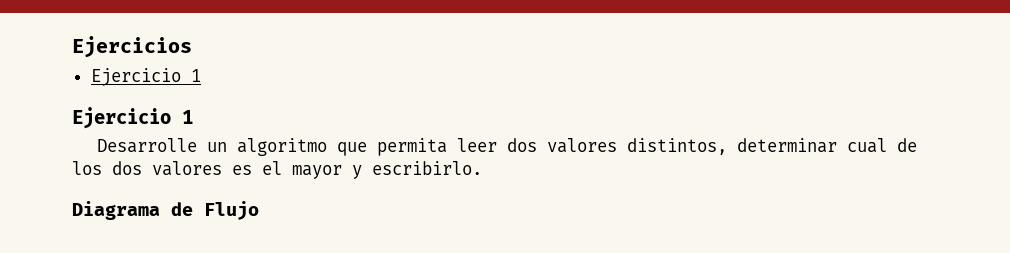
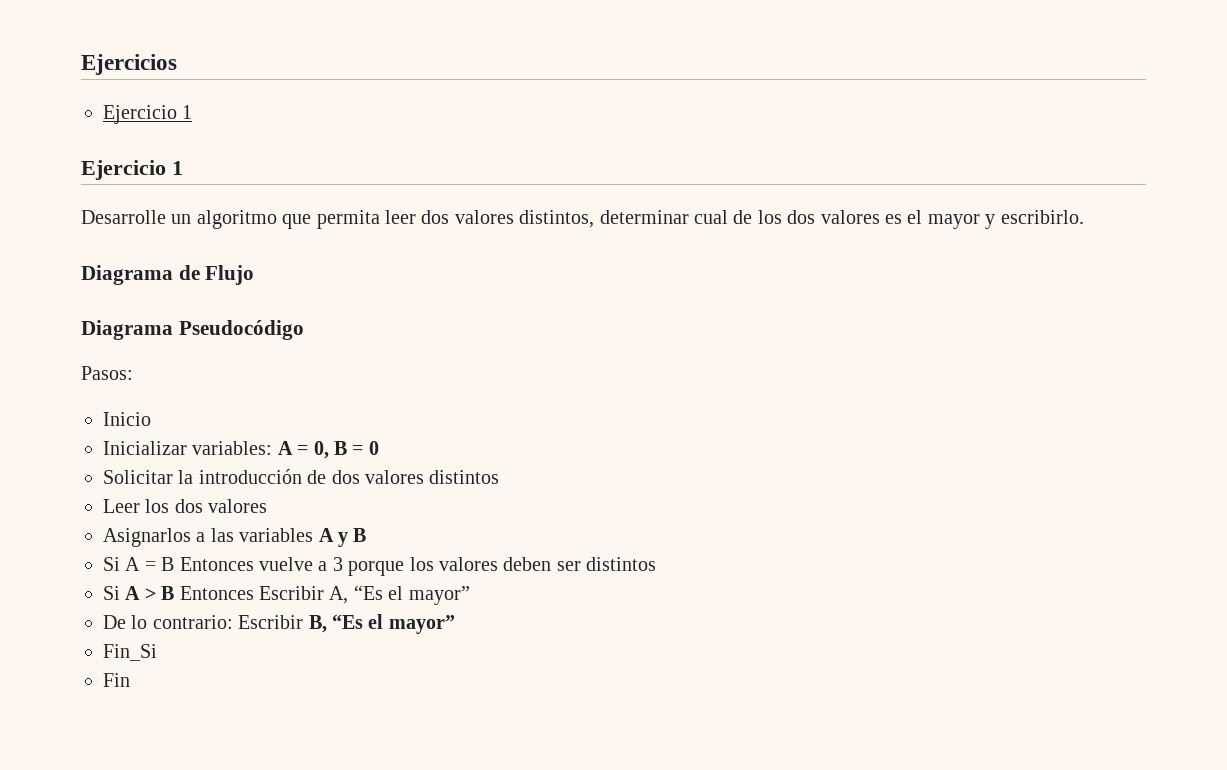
(259, 210) none -> [81,320,304,340] [81,366,133,380] [103,412,151,426] [103,441,379,459] [103,469,500,484] [103,499,268,513] [103,528,367,547] [103,557,657,576] [103,585,470,605] [103,614,455,634] [103,644,157,661] [103,673,130,687] // Diagrama Pseudocódigo // Pasos: // Inicio // Inicializar variables: A = 0, B = 0 // Solicitar la introducción de dos valores distintos // Leer los dos valores // Asignarlos a las variables A y B // Si A = B Entonces vuelve a 3 porque los valores deben ser distintos // Si A > B Entonces Escribir A, “Es el mayor” // De lo contrario: Escribir B, “Es el mayor” // Fin_Si // Fin

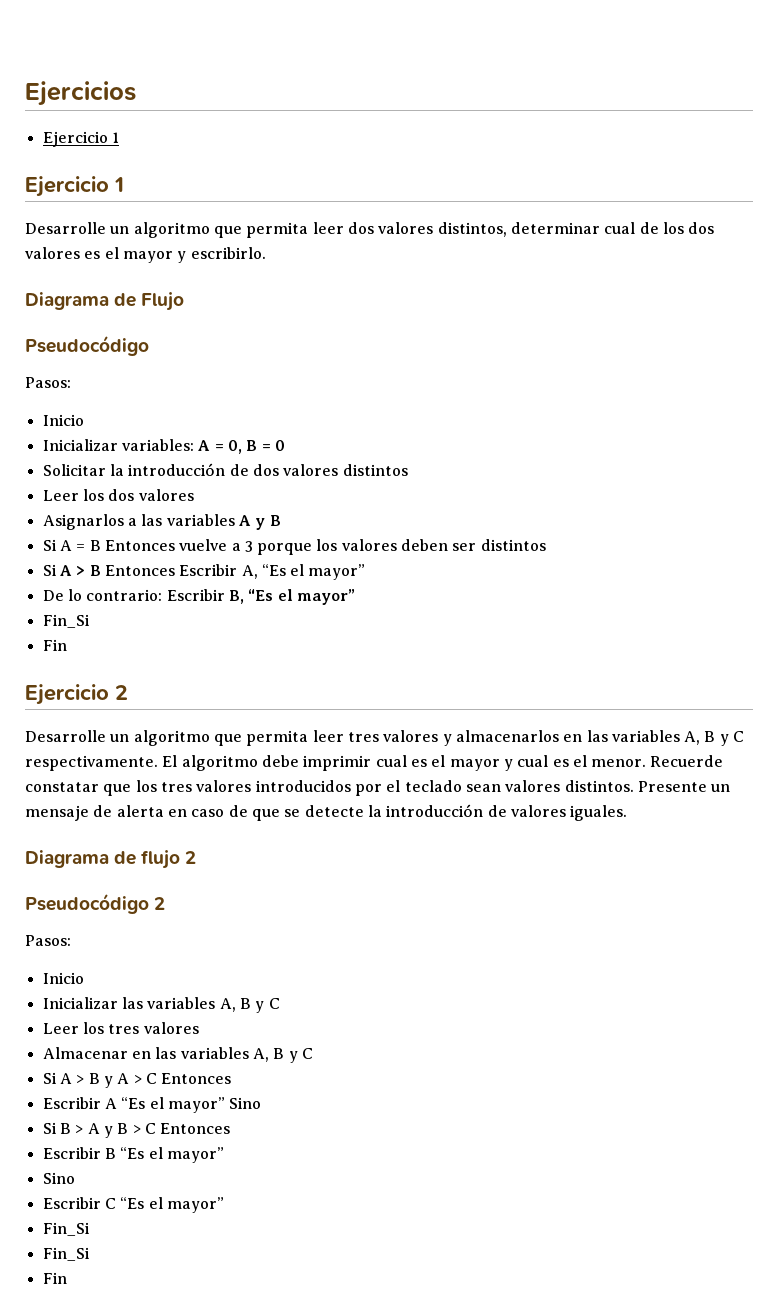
[81,320,173,340] Diagrama -> (185, 301) none
(130, 680) none -> [25,684,128,705] [25,730,745,746] [25,755,724,771] [25,780,731,796] [25,804,628,821] [25,850,197,869] [25,893,166,914] [25,935,71,946] [42,972,84,984] [42,997,280,1013] [42,1022,199,1034] [42,1047,313,1063] [42,1072,232,1088] [42,1097,262,1113] [42,1122,231,1138] [42,1147,224,1163] [42,1172,75,1184] [42,1197,224,1213] [42,1222,90,1236] [42,1247,90,1261] [42,1272,67,1284] // Ejercicio 2 // Desarrolle un algoritmo que permita leer tres valores y almacenarlos en las variables A, B y C respectivamente. El algoritmo debe imprimir cual es el mayor y cual es el menor. Recuerde constatar que los tres valores introducidos por el teclado sean valores distintos. Presente un mensaje de alerta en caso de que se detecte la introducción de valores iguales. // Diagrama de flujo 2 // Pseudocódigo 2 // Pasos: // Inicio // Inicializar las variables A, B y C // Leer los tres valores // Almacenar en las variables A, B y C // Si A > B y A > C Entonces // Escribir A “Es el mayor” Sino // Si B > A y B > C Entonces // Escribir B “Es el mayor” // Sino // Escribir C “Es el mayor” // Fin_Si // Fin_Si // Fin

